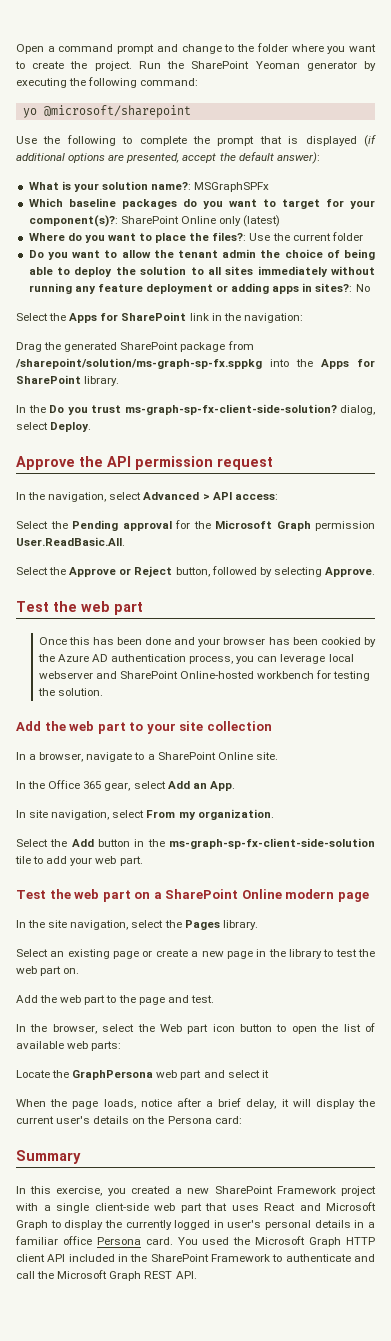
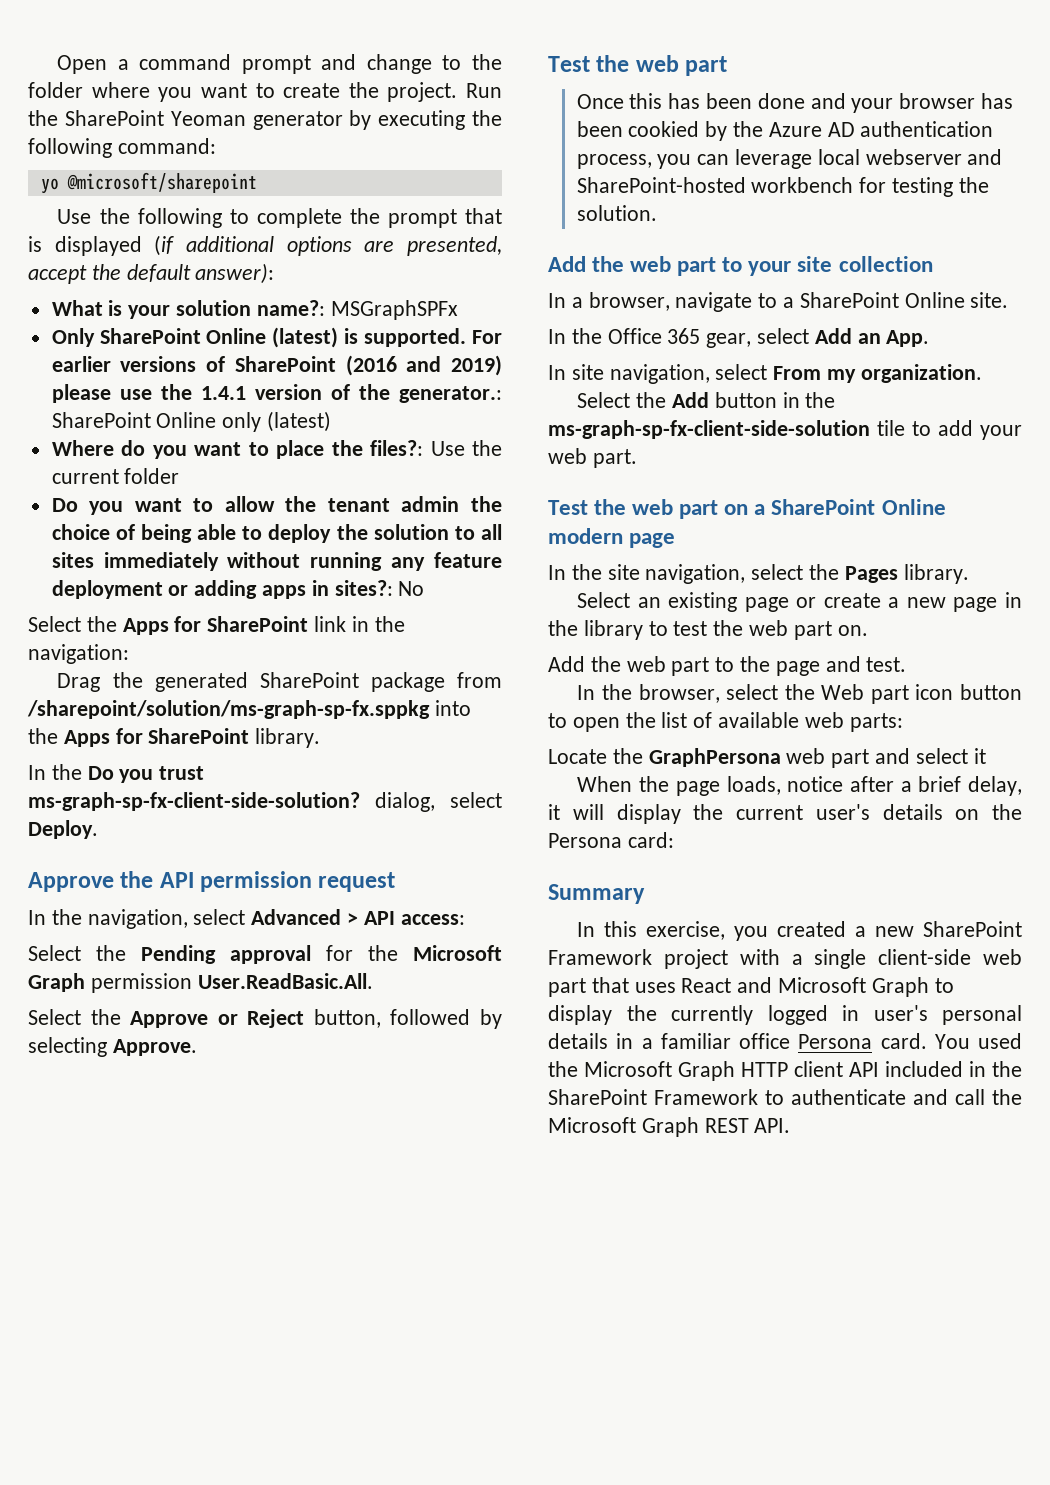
[28,198,375,209] [28,215,118,227] Which baseline packages do you want to target for your component(s)?: -> [51,327,502,348] [51,355,503,376] [51,384,503,403] Only SharePoint Online (latest) is supported. For earlier versions of SharePoint (2016 and 2019) please use the 1.4.1 version of the generator.:
[119,671,255,679] SharePoint Online-hosted -> [576,177,746,193] SharePoint-hosted

